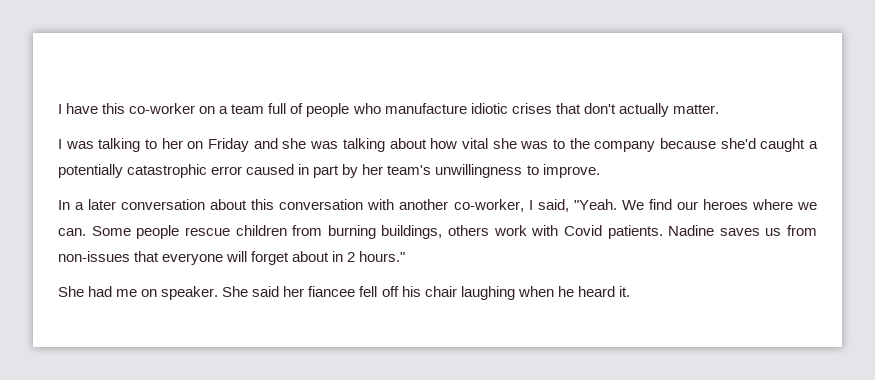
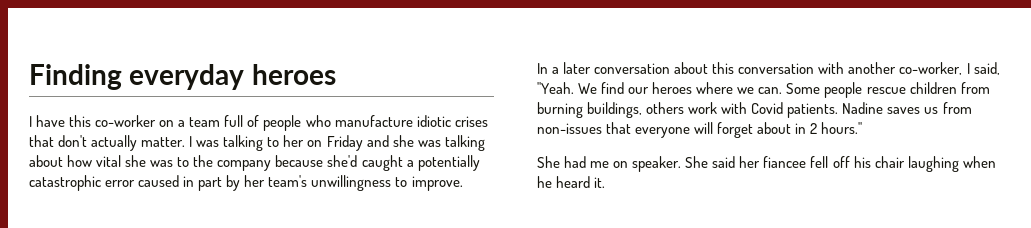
(58, 109) none -> [29,64,336,90] Finding everyday heroes //
(719, 109) // -> (186, 142) none

